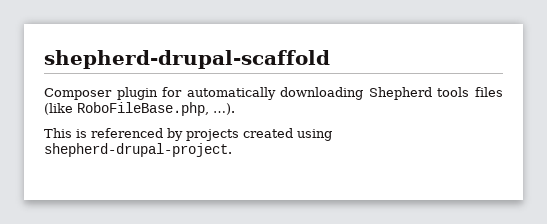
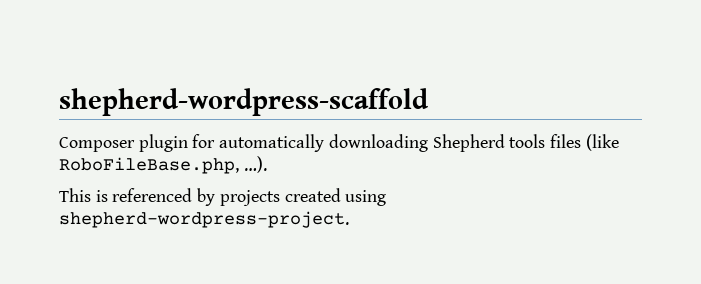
[44,50,330,69] shepherd-drupal-scaffold -> [59,88,429,116] shepherd-wordpress-scaffold
[44,143,232,157] shepherd-drupal-project. -> [59,211,349,228] shepherd-wordpress-project.

